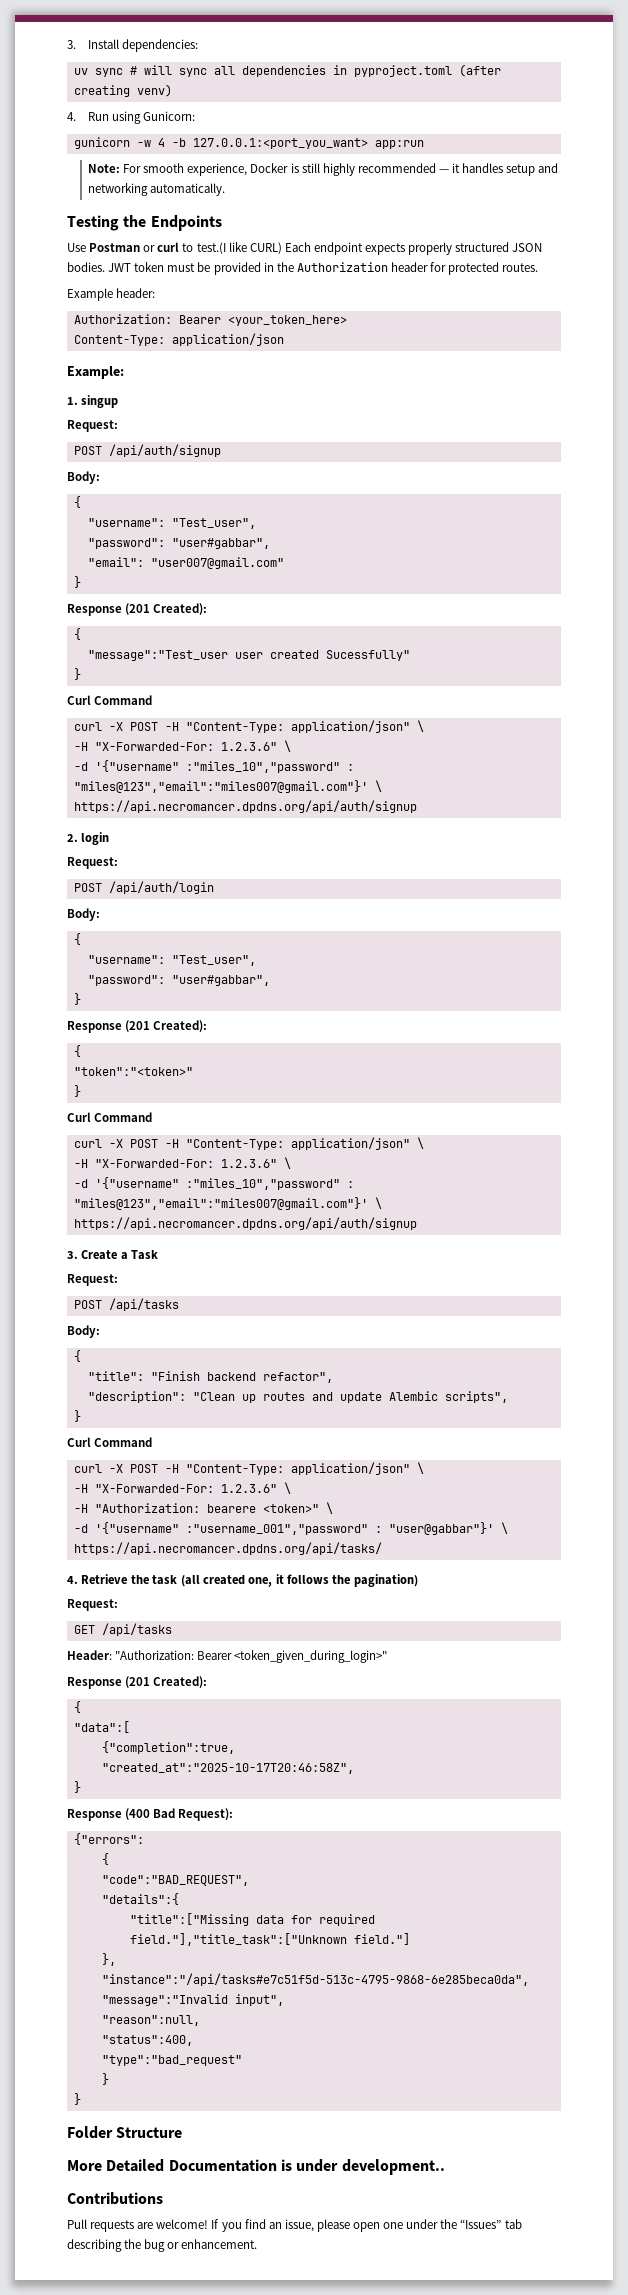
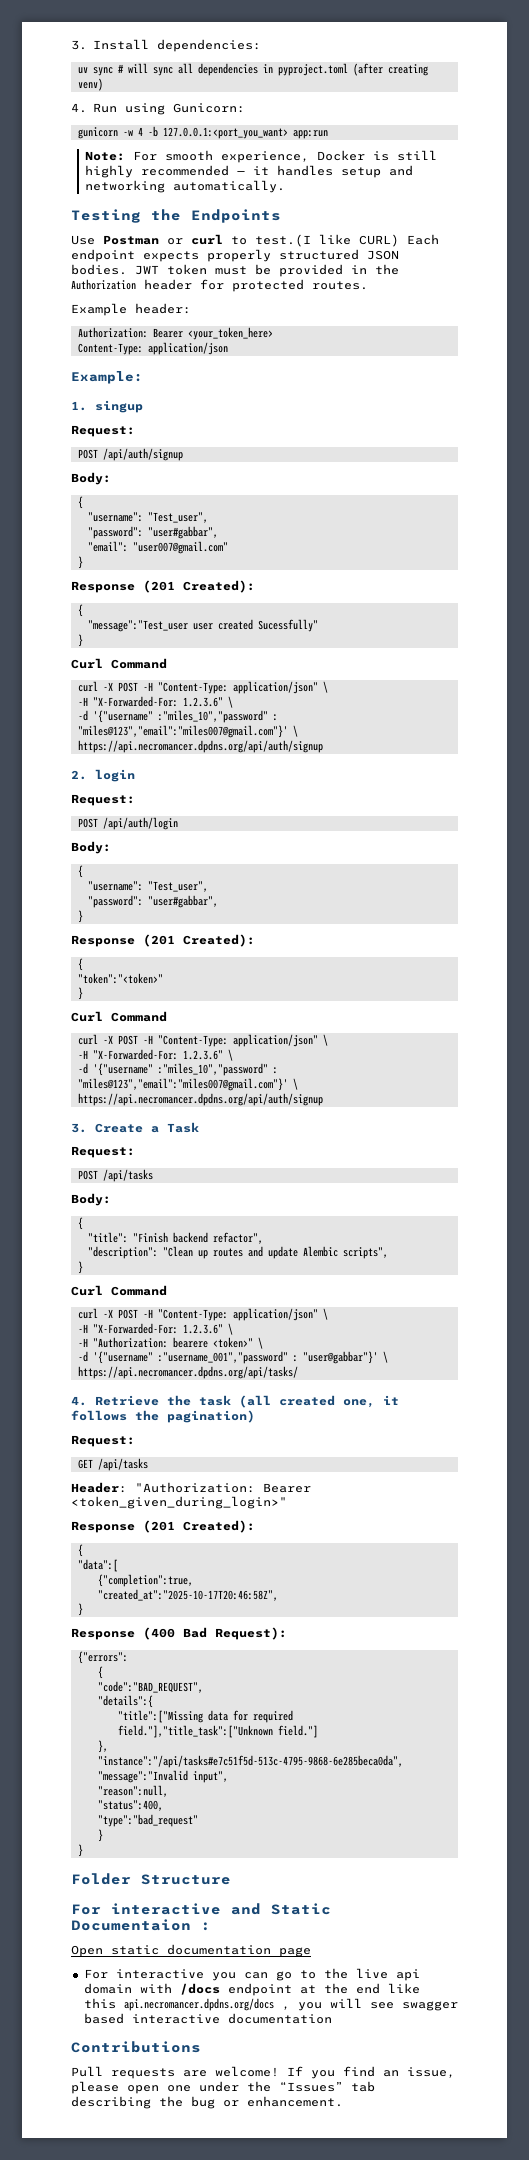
[67,2159,445,2175] More Detailed Documentation is under development.. -> [71,1903,331,1915] [71,1919,211,1931] [71,1944,311,1957] [83,1968,420,1981] [83,1983,420,1996] [83,1998,458,2011] [83,2013,332,2024] For interactive and Static Documentaion : // Open static documentation page // For interactive you can go to the live api domain with /docs endpoint at the end like this api.necromancer.dpdns.org/docs , you will see swagger based interactive documentation

